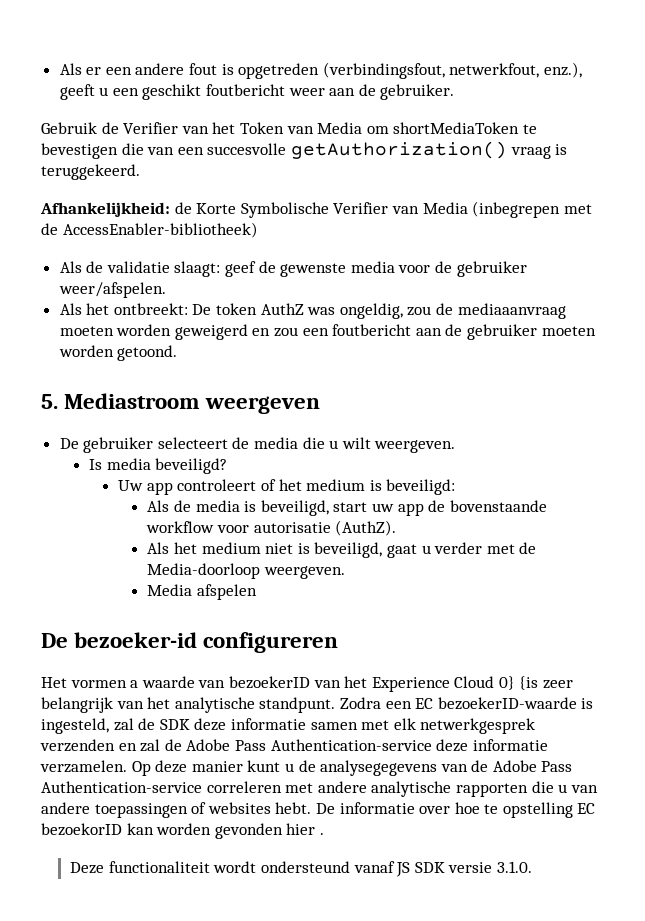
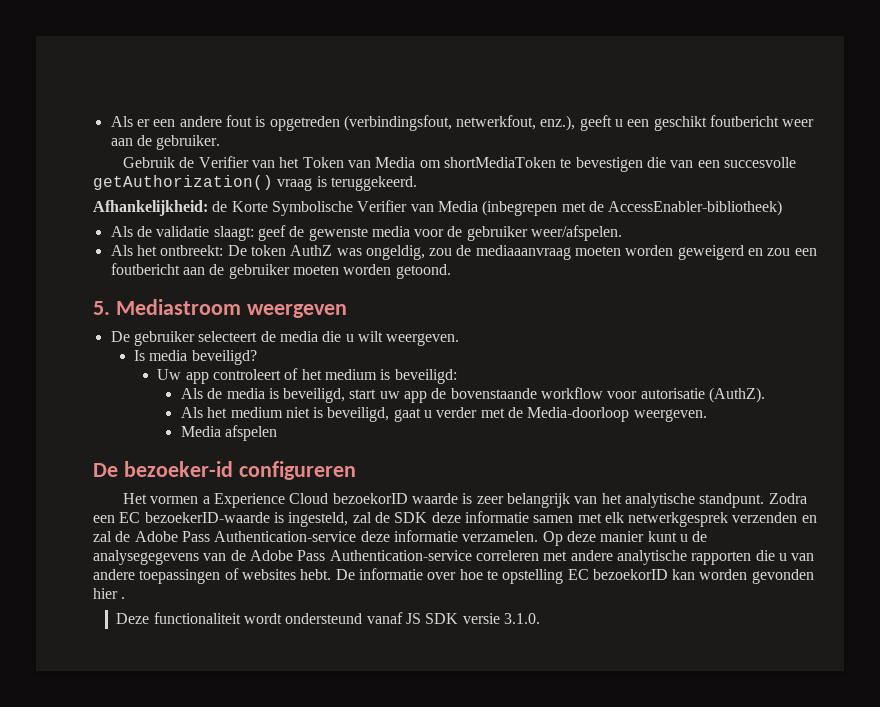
[141,676,539,692] waarde van bezoekerID van het Experience Cloud 0} {is -> [214,493,473,508] Experience Cloud bezoekorID waarde is

